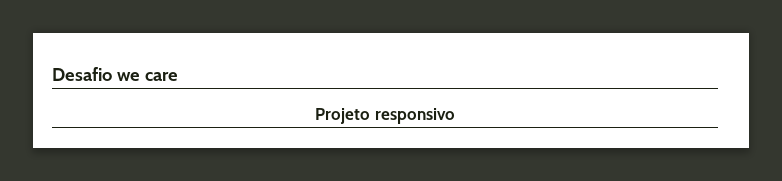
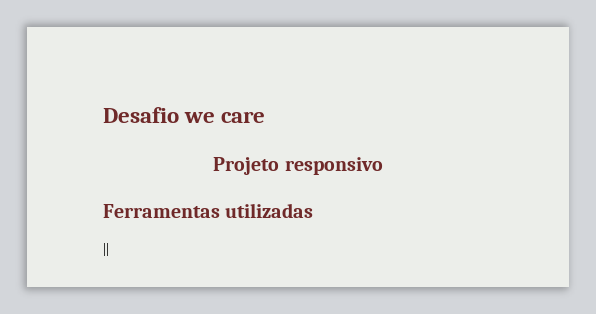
(455, 116) none -> [103,203,314,218] [103,243,109,256] // Ferramentas utilizadas // ||

